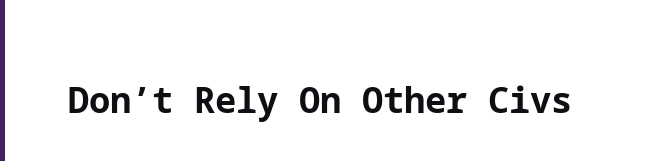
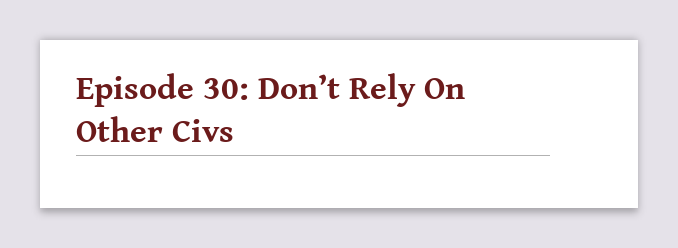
(68, 100) none -> [76,73,250,107] Episode 30:

